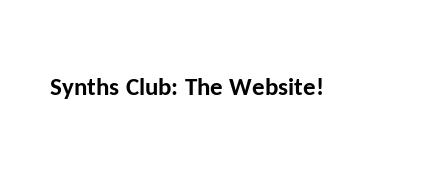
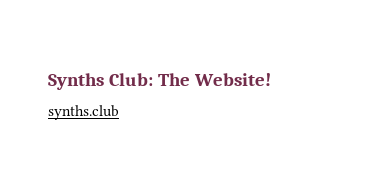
(325, 86) none -> [48,105,119,120] // synths.club

